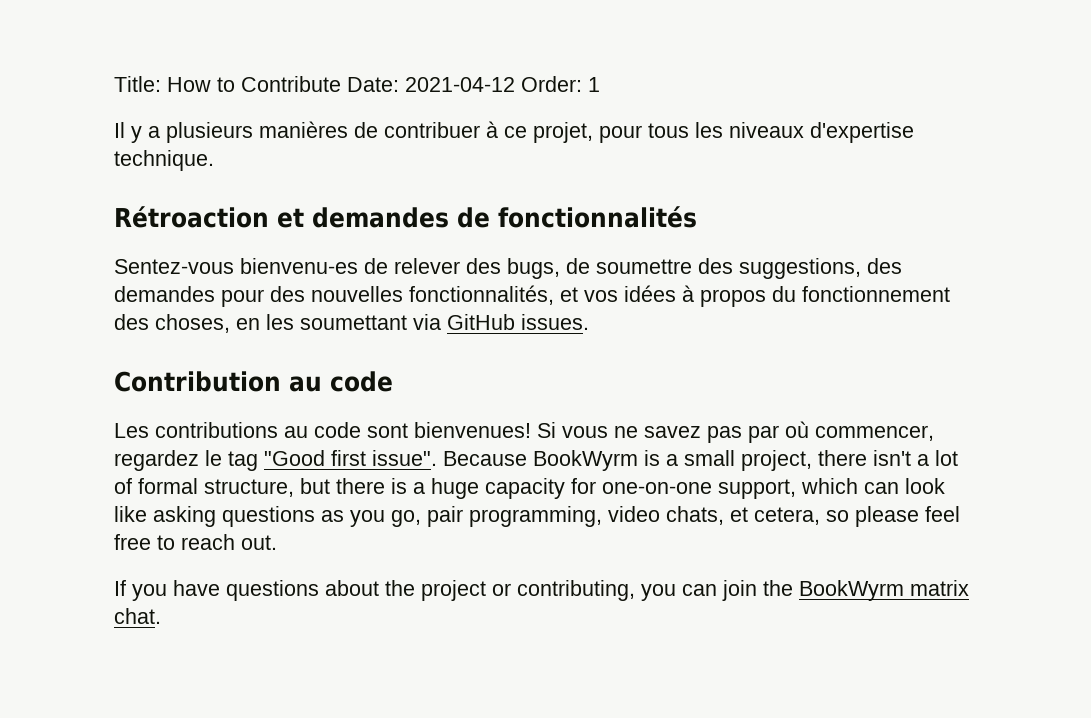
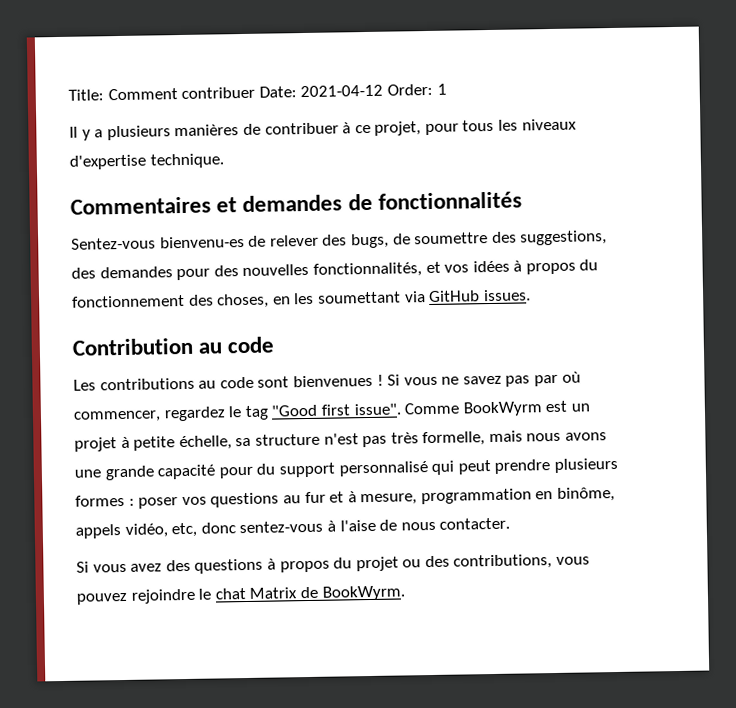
[167,76,341,92] How to Contribute -> [107,86,256,101] Comment contribuer
[114,206,269,228] Rétroaction -> [70,196,211,215] Commentaires
[414,422,531,438] bienvenues! -> [292,374,384,388] bienvenues !
[443,450,958,471] [114,478,945,499] [114,506,960,527] [114,534,277,550] [114,580,969,601] [114,608,161,624] Because BookWyrm is a small project, there isn't a lot of formal structure, but there is a huge capacity for one-on-one support, which can look like asking questions as you go, pair programming, video chats, et cetera, so please feel free to reach out. // If you have questions about the project or contributing, you can join the BookWyrm matrix chat. -> [404,400,590,417] [74,430,608,452] [74,457,618,481] [75,487,616,509] [75,517,511,539] [76,554,591,574] [76,585,405,605] Comme BookWyrm est un projet à petite échelle, sa structure n'est pas très formelle, mais nous avons une grande capacité pour du support personnalisé qui peut prendre plusieurs formes : poser vos questions au fur et à mesure, programmation en binôme, appels vidéo, etc, donc sentez-vous à l'aise de nous contacter. // Si vous avez des questions à propos du projet ou des contributions, vous pouvez rejoindre le chat Matrix de BookWyrm.

